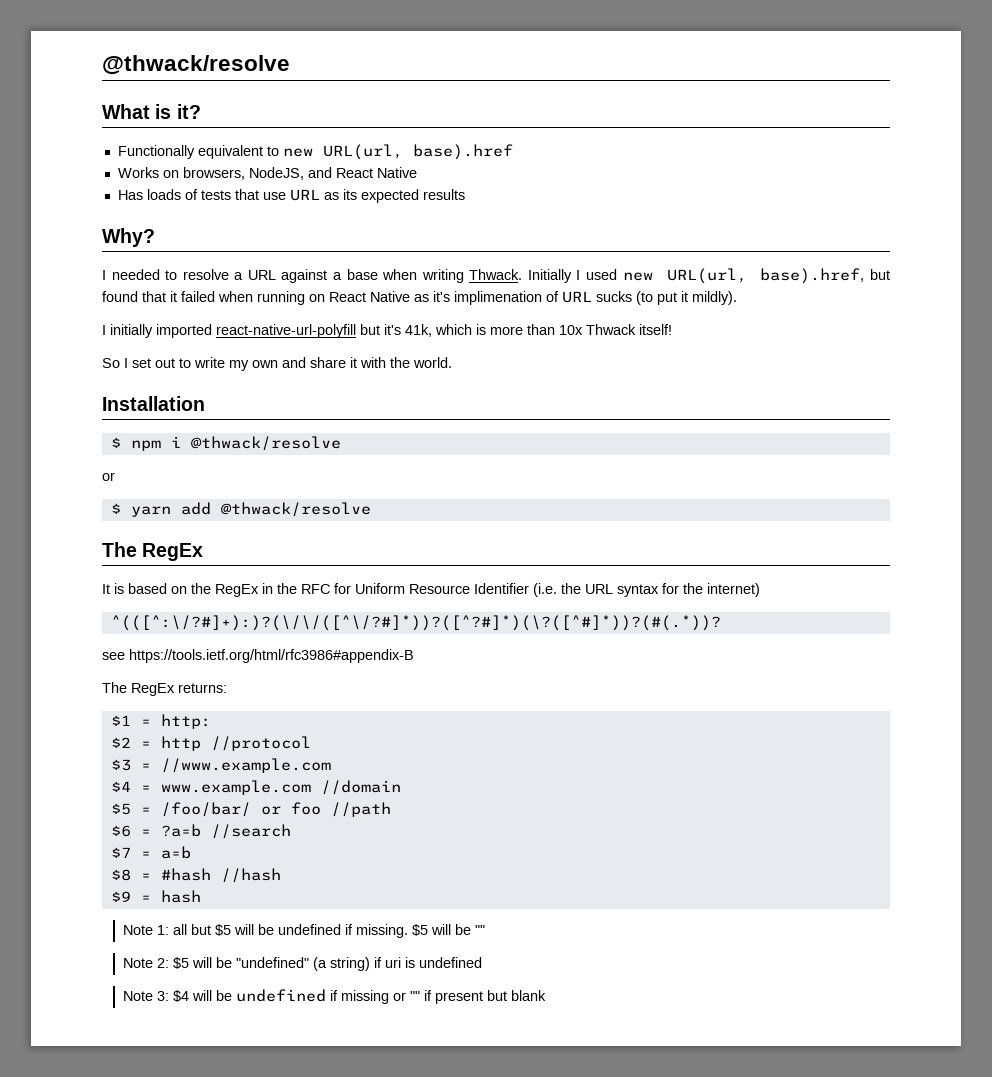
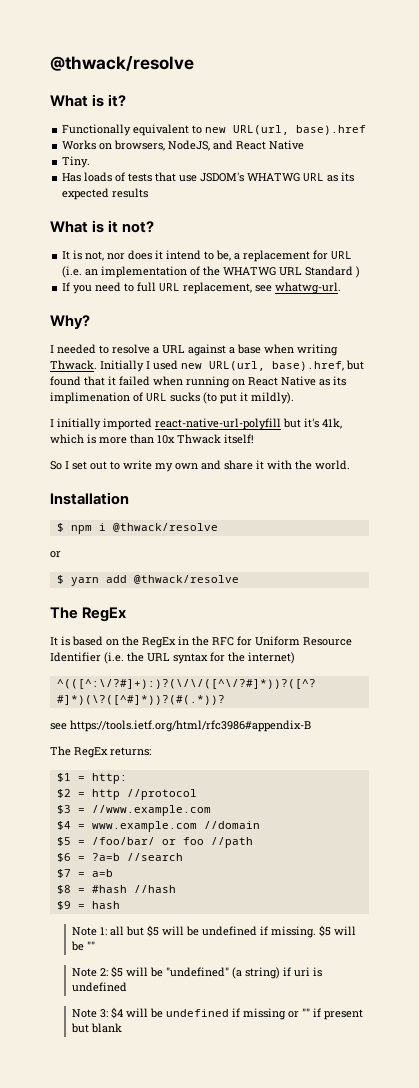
(417, 172) none -> [62,156,91,168] // Tiny.
(286, 196) none -> [200,172,301,182] JSDOM's WHATWG
(465, 194) none -> [50,220,155,233] [62,250,353,262] [62,266,361,278] [62,282,342,294] // What is it not? // It is not, nor does it intend to be, a replacement for URL (i.e. an implementation of the WHATWG URL Standard ) // If you need to full URL replacement, see whatwg-url.
[433,291,450,302] it's -> [333,376,346,386] its

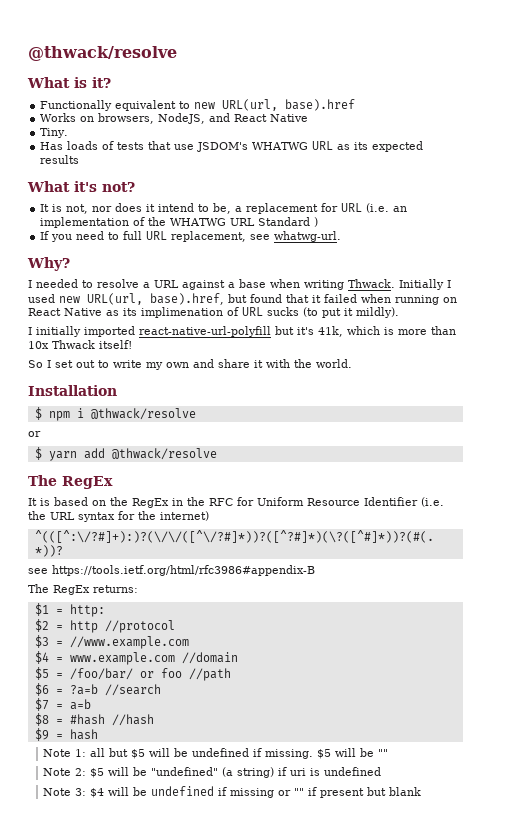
[92,220,119,233] is it -> [74,181,97,192] it's

